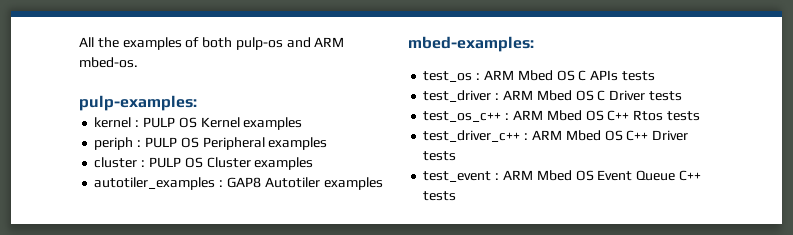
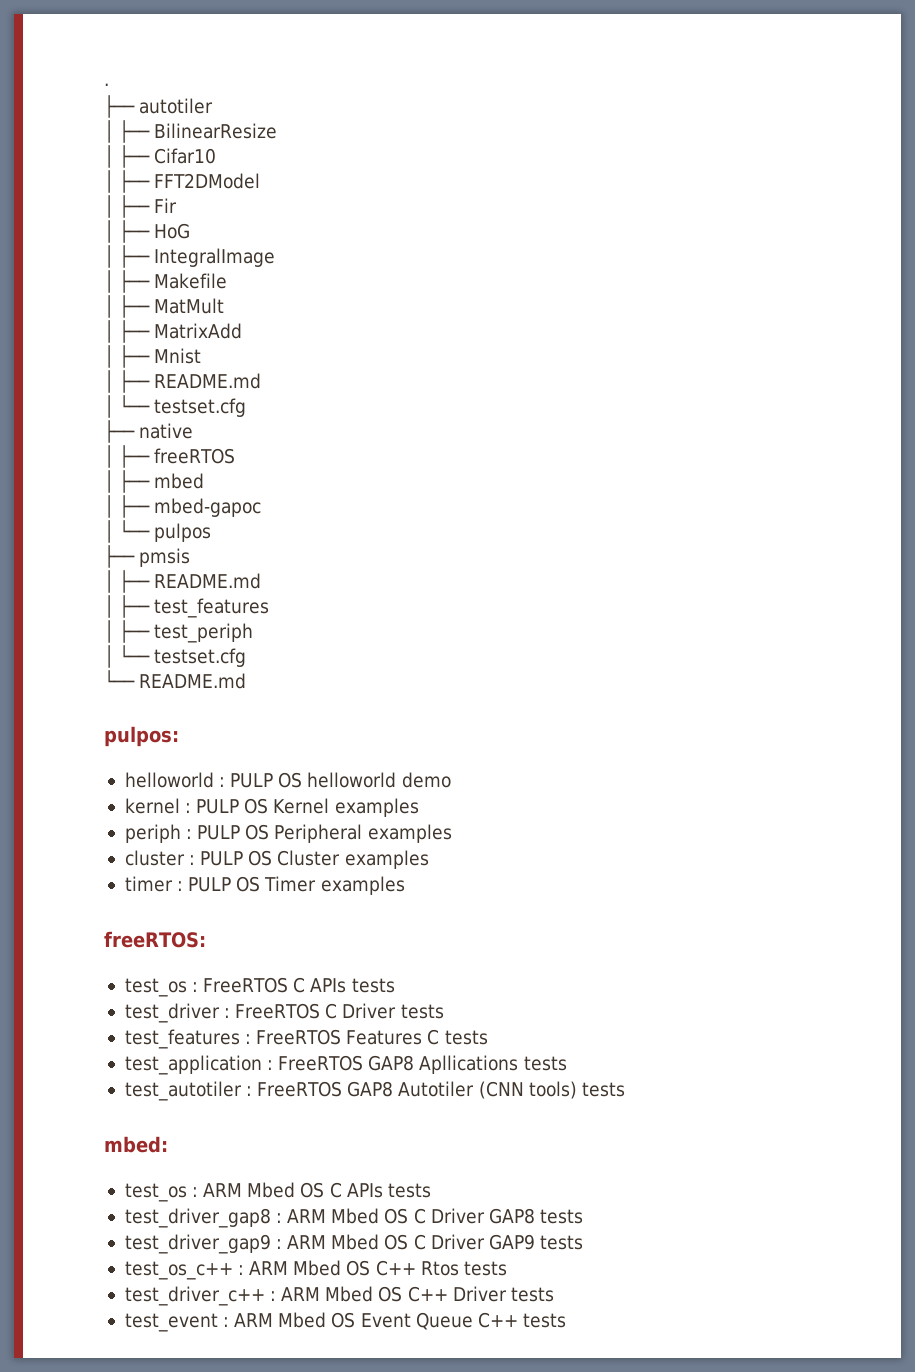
[79,37,345,50] [79,57,138,68] [79,95,197,111] All the examples of both pulp-os and ARM mbed-os. // pulp-examples: -> [104,83,109,86] [104,95,214,118] [104,120,278,143] [104,145,217,168] [104,170,261,193] [104,195,178,218] [104,220,191,243] [104,245,276,268] [104,270,228,293] [104,295,225,318] [104,320,243,343] [104,345,202,368] [104,370,262,393] [104,395,247,418] [104,420,194,443] [104,445,236,468] [104,470,205,493] [104,495,262,518] [104,520,212,543] [104,545,191,568] [104,570,262,593] [104,595,270,618] [104,620,254,643] [104,645,247,668] [104,670,247,689] [104,726,179,747] [124,772,451,788] . // ├── autotiler // │ ├── BilinearResize // │ ├── Cifar10 // │ ├── FFT2DModel // │ ├── Fir // │ ├── HoG // │ ├── IntegralImage // │ ├── Makefile // │ ├── MatMult // │ ├── MatrixAdd // │ ├── Mnist // │ ├── README.md // │ └── testset.cfg // ├── native // │ ├── freeRTOS // │ ├── mbed // │ ├── mbed-gapoc // │ └── pulpos // ├── pmsis // │ ├── README.md // │ ├── test_features // │ ├── test_periph // │ └── testset.cfg // └── README.md // pulpos: // helloworld : PULP OS helloworld demo
[94,177,383,190] [408,36,534,52] autotiler_examples : GAP8 Autotiler examples // mbed-examples: -> [124,876,405,895] [104,931,206,948] [124,977,395,997] [124,1003,444,1023] [124,1029,488,1049] [124,1055,567,1075] [124,1081,625,1101] [104,1136,168,1153] timer : PULP OS Timer examples // freeRTOS: // test_os : FreeRTOS C APIs tests // test_driver : FreeRTOS C Driver tests // test_features : FreeRTOS Features C tests // test_application : FreeRTOS GAP8 Apllications tests // test_autotiler : FreeRTOS GAP8 Autotiler (CNN tools) tests // mbed:
[423,90,646,102] test_driver : ARM Mbed OS C Driver -> [124,1208,583,1228] [124,1234,535,1254] test_driver_gap8 : ARM Mbed OS C Driver GAP8 tests // test_driver_gap9 : ARM Mbed OS C Driver GAP9

